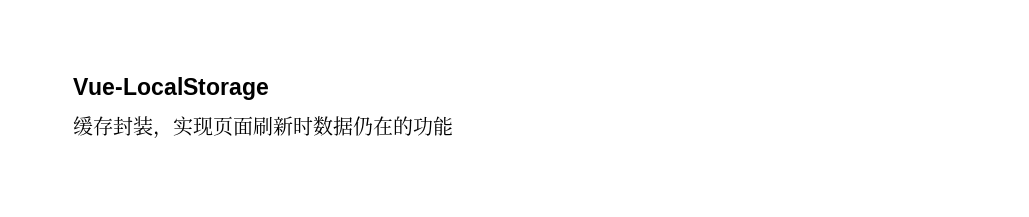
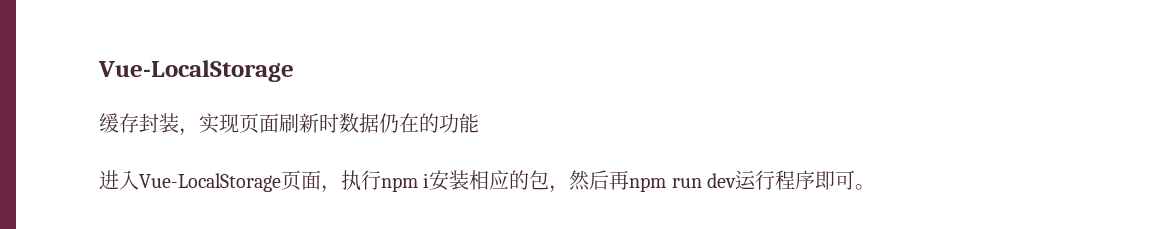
(453, 126) none -> [99,170,876,193] // 进入Vue-LocalStorage页面，执行npm i安装相应的包，然后再npm run dev运行程序即可。

